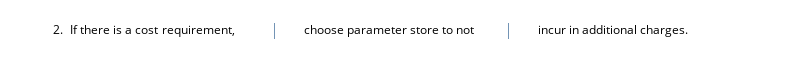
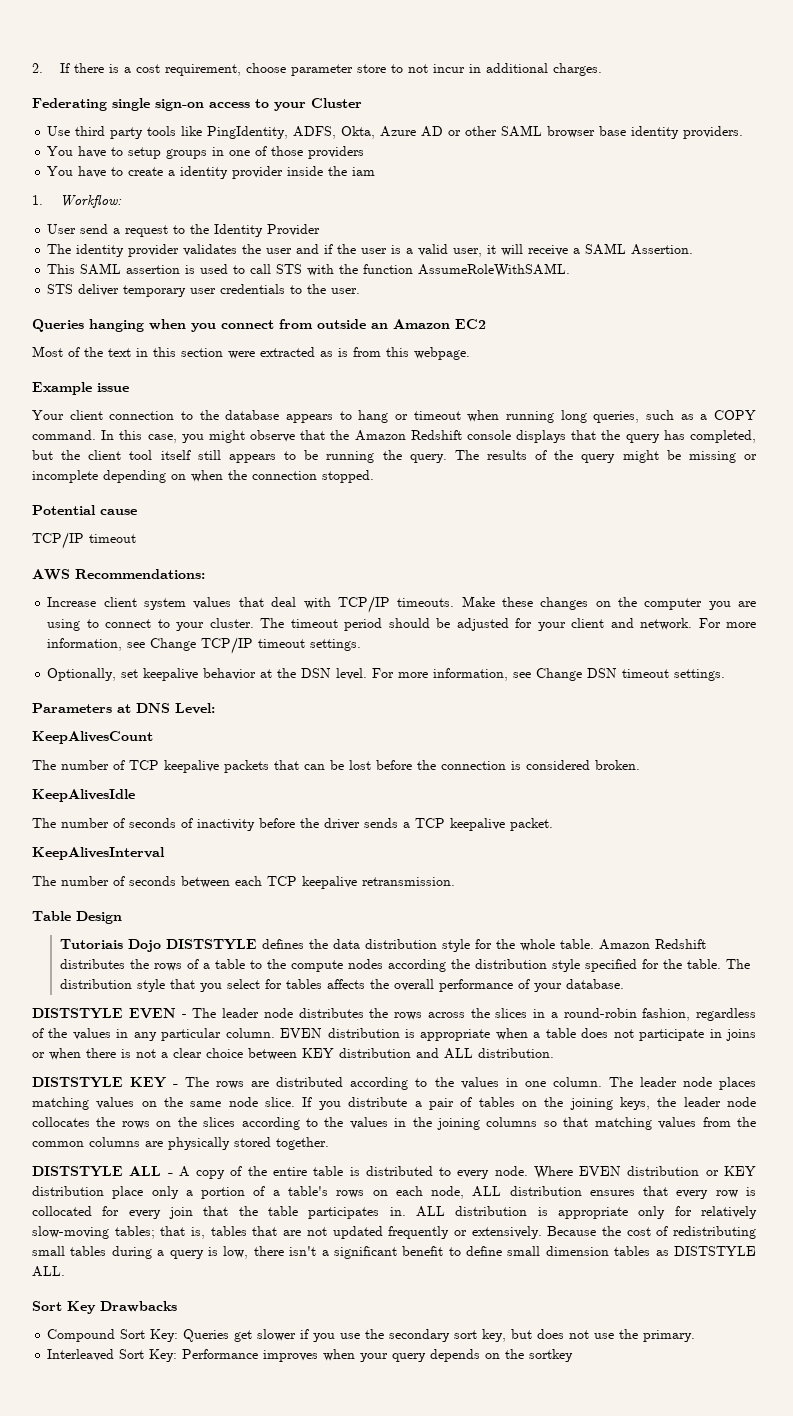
(689, 31) none -> [32,98,362,111] [47,125,744,139] [47,146,365,159] [47,166,376,179] [32,195,122,208] [47,224,321,237] [47,243,694,257] [47,263,571,277] [47,284,361,297] [32,319,486,332] [32,346,470,360] [32,382,129,395] [32,410,756,423] [32,430,756,443] [32,450,757,463] [32,470,374,483] [32,505,137,515] [32,532,136,549] [32,569,205,580] [47,596,757,613] [47,618,756,631] [47,637,362,654] [47,668,726,681] [32,703,215,714] [32,731,153,744] [32,760,640,773] [32,789,135,802] [32,818,553,831] [32,847,165,860] [32,876,455,889] [32,911,122,924] [59,939,706,952] [59,959,750,972] [59,979,624,992] [32,1008,756,1021] [32,1028,757,1041] [32,1048,554,1060] [32,1077,756,1090] [32,1097,757,1110] [32,1117,757,1130] [32,1137,329,1150] [32,1166,757,1179] [32,1186,757,1199] [32,1206,757,1219] [32,1226,756,1239] [32,1246,757,1259] [32,1266,65,1277] [32,1301,177,1314] [47,1329,696,1342] [47,1349,574,1362] // Federating single sign-on access to your Cluster // Use third party tools like PingIdentity, ADFS, Okta, Azure AD or other SAML browser base identity providers. // You have to setup groups in one of those providers // You have to create a identity provider inside the iam // 1. Workflow: // User send a request to the Identity Provider // The identity provider validates the user and if the user is a valid user, it will receive a SAML Assertion. // This SAML assertion is used to call STS with the function AssumeRoleWithSAML. // STS deliver temporary user credentials to the user. // Queries hanging when you connect from outside an Amazon EC2 // Most of the text in this section were extracted as is from this webpage. // Example issue // Your client connection to the database appears to hang or timeout when running long queries, such as a COPY command. In this case, you might observe that the Amazon Redshift console displays that the query has completed, but the client tool itself still appears to be running the query. The results of the query might be missing or incomplete depending on when the connection stopped. // Potential cause // TCP/IP timeout // AWS Recommendations: // Increase client system values that deal with TCP/IP timeouts. Make these changes on the computer you are using to connect to your cluster. The timeout period should be adjusted for your client and network. For more information, see Change TCP/IP timeout settings. // Optionally, set keepalive behavior at the DSN level. For more information, see Change DSN timeout settings. // Parameters at DNS Level: // KeepAlivesCount // The number of TCP keepalive packets that can be lost before the connection is considered broken. // KeepAlivesIdle // The number of seconds of inactivity before the driver sends a TCP keepalive packet. // KeepAlivesInterval // The number of seconds between each TCP keepalive retransmission. // Table Design // Tutoriais Dojo DISTSTYLE defines the data distribution style for the whole table. Amazon Redshift distributes the rows of a table to the compute nodes according the distribution style specified for the table. The distribution style that you select for tables affects the overall performance of your database. // DISTSTYLE EVEN - The leader node distributes the rows across the slices in a round-robin fashion, regardless of the values in any particular column. EVEN distribution is appropriate when a table does not participate in joins or when there is not a clear choice between KEY distribution and ALL distribution. // DISTSTYLE KEY - The rows are distributed according to the values in one column. The leader node places matching values on the same node slice. If you distribute a pair of tables on the joining keys, the leader node collocates the rows on the slices according to the values in the joining columns so that matching values from the common columns are physically stored together. // DISTSTYLE ALL - A copy of the entire table is distributed to every node. Where EVEN distribution or KEY distribution place only a portion of a table's rows on each node, ALL distribution ensures that every row is collocated for every join that the table participates in. ALL distribution is appropriate only for relatively slow-moving tables; that is, tables that are not updated frequently or extensively. Because the cost of redistributing small tables during a query is low, there isn't a significant benefit to define small dimension tables as DISTSTYLE ALL. // Sort Key Drawbacks // Compound Sort Key: Queries get slower if you use the secondary sort key, but does not use the primary. // Interleaved Sort Key: Performance improves when your query depends on the sortkey

